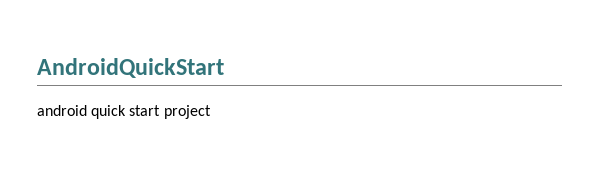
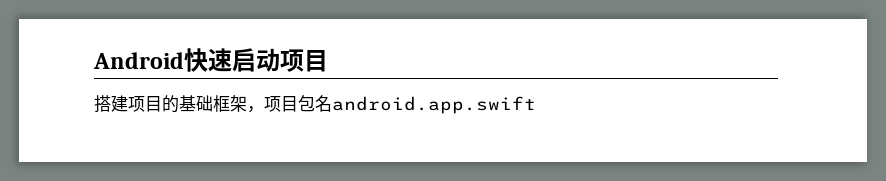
[37,58,224,78] [37,105,211,119] AndroidQuickStart // android quick start project -> [93,48,328,72] [94,95,536,114] Android快速启动项目 // 搭建项目的基础框架，项目包名android.app.swift

